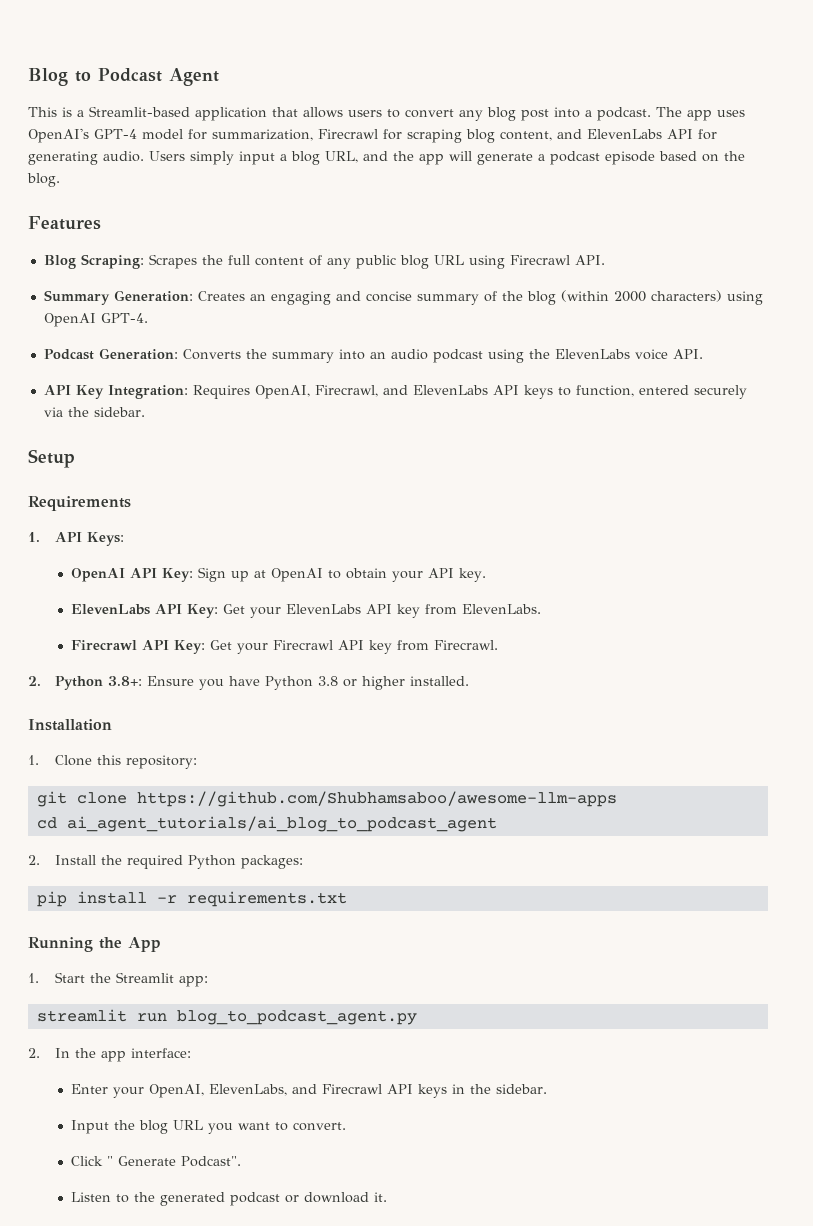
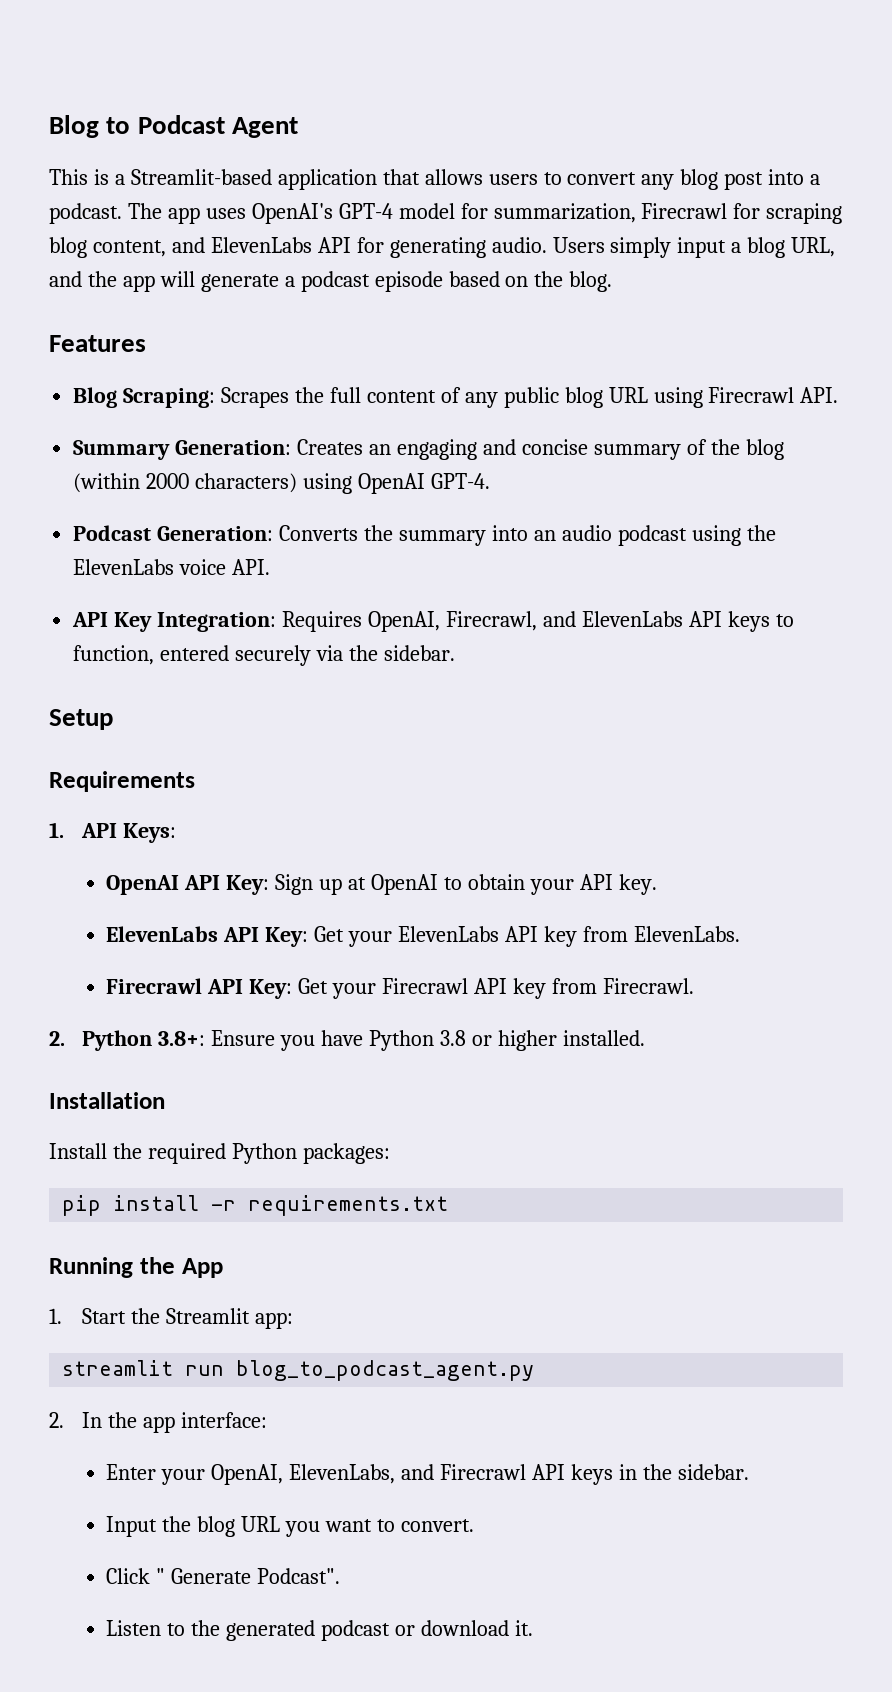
[28,755,197,769] [36,791,617,807] [36,816,497,832] [28,855,40,865] 1. Clone this repository: // git clone https://github.com/Shubhamsaboo/awesome-llm-apps // cd ai_agent_tutorials/ai_blog_to_podcast_agent // 2. -> (165, 1100) none

